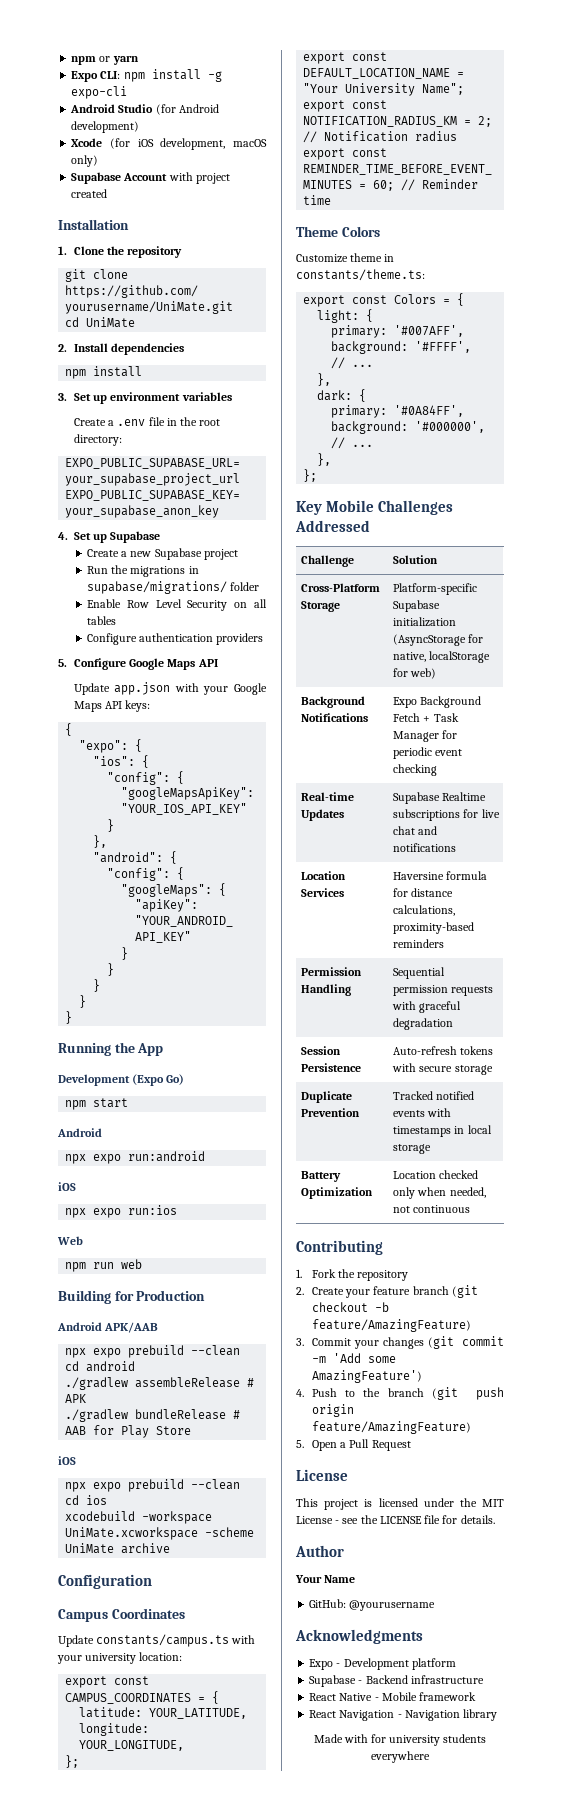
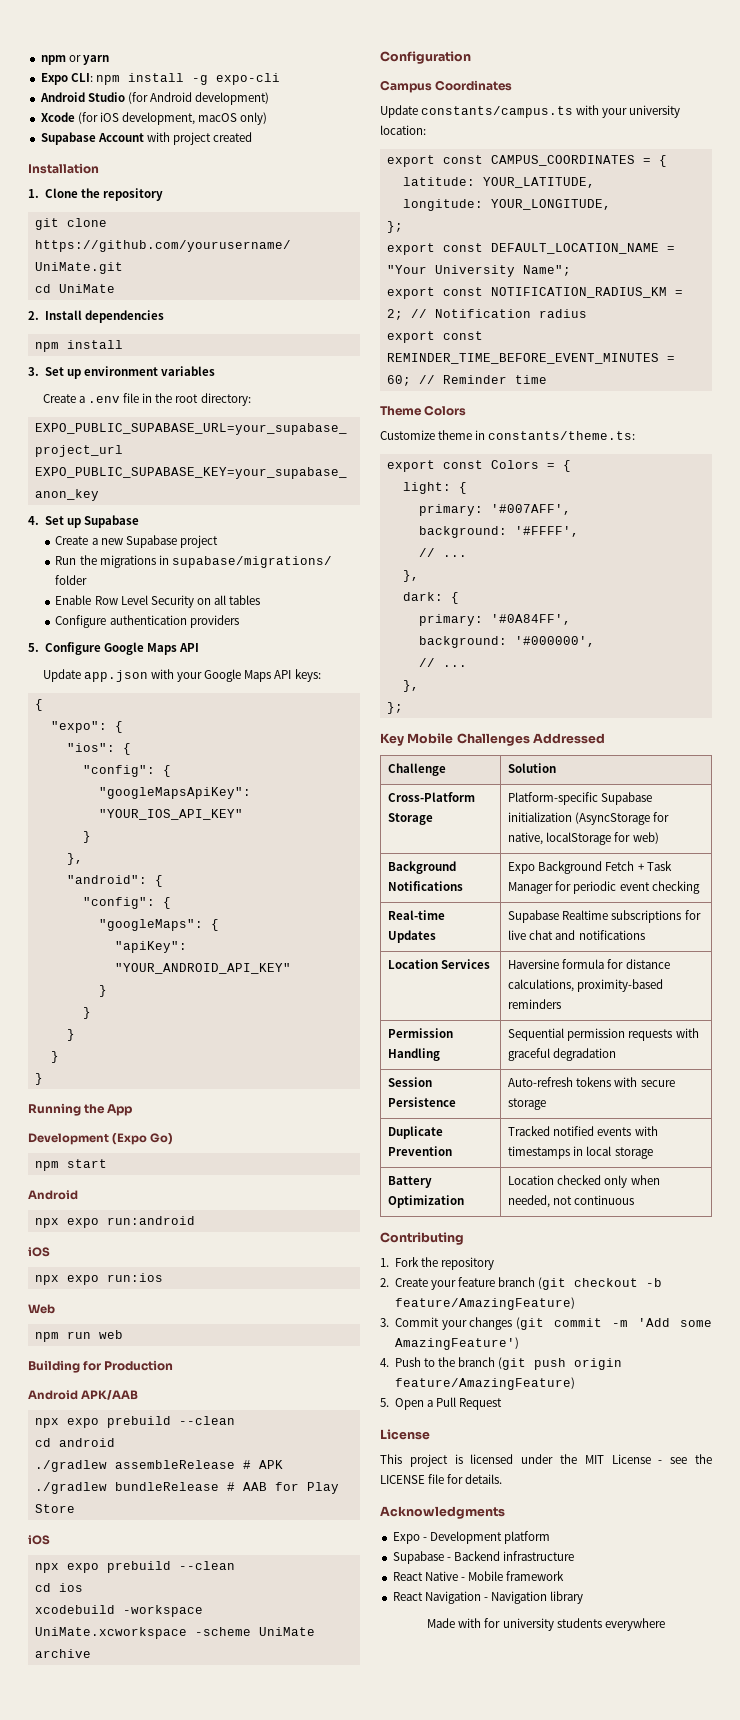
[295,1545,344,1557] [295,1575,356,1583] [309,1599,436,1611] // Author // Your Name // GitHub: @yourusername -> (503, 1479) none

